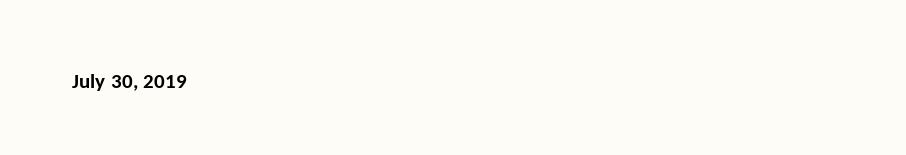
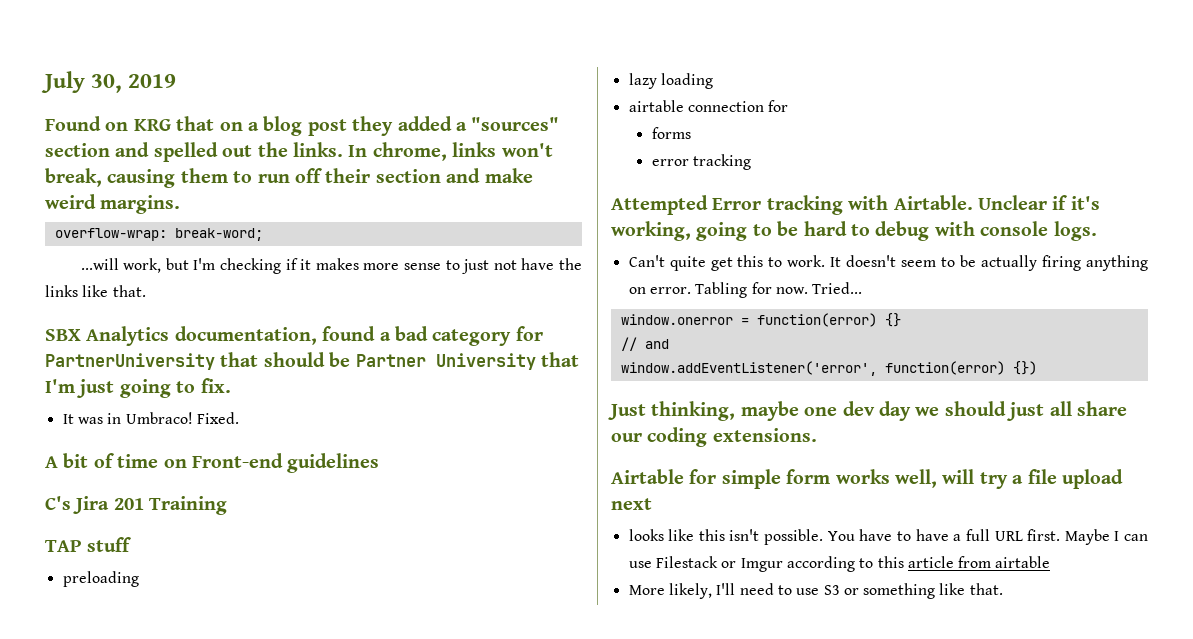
(188, 81) none -> [45,116,560,136] [45,142,553,162] [45,168,533,188] [45,194,181,214] [54,228,263,241] [80,258,583,274] [45,285,146,297] [45,326,543,346] [45,352,579,370] [45,378,231,398] [62,412,239,424] [45,453,380,473] [45,496,228,515] [45,537,132,552] [62,571,139,587] [628,73,713,89] [628,100,789,112] [651,127,691,139] [651,154,751,170] [611,195,1100,215] [611,221,1097,241] [628,255,1148,271] [628,282,863,298] [620,313,901,327] [620,337,669,351] [620,361,1037,376] [608,401,1127,421] [611,427,817,447] [611,469,1123,489] [611,498,652,510] [628,529,1148,545] [628,556,1051,572] [628,583,1003,599] // Found on KRG that on a blog post they added a "sources" section and spelled out the links. In chrome, links won't break, causing them to run off their section and make weird margins. // overflow-wrap: break-word; // ...will work, but I'm checking if it makes more sense to just not have the links like that. // SBX Analytics documentation, found a bad category for PartnerUniversity that should be Partner University that I'm just going to fix. // It was in Umbraco! Fixed. // A bit of time on Front-end guidelines // C's Jira 201 Training // TAP stuff // preloading // lazy loading // airtable connection for // forms // error tracking // Attempted Error tracking with Airtable. Unclear if it's working, going to be hard to debug with console logs. // Can't quite get this to work. It doesn't seem to be actually firing anything on error. Tabling for now. Tried... // window.onerror = function(error) {} // // and // window.addEventListener('error', function(error) {}) // Just thinking, maybe one dev day we should just all share our coding extensions. // Airtable for simple form works well, will try a file upload next // looks like this isn't possible. You have to have a full URL first. Maybe I can use Filestack or Imgur according to this article from airtable // More likely, I'll need to use S3 or something like that.

